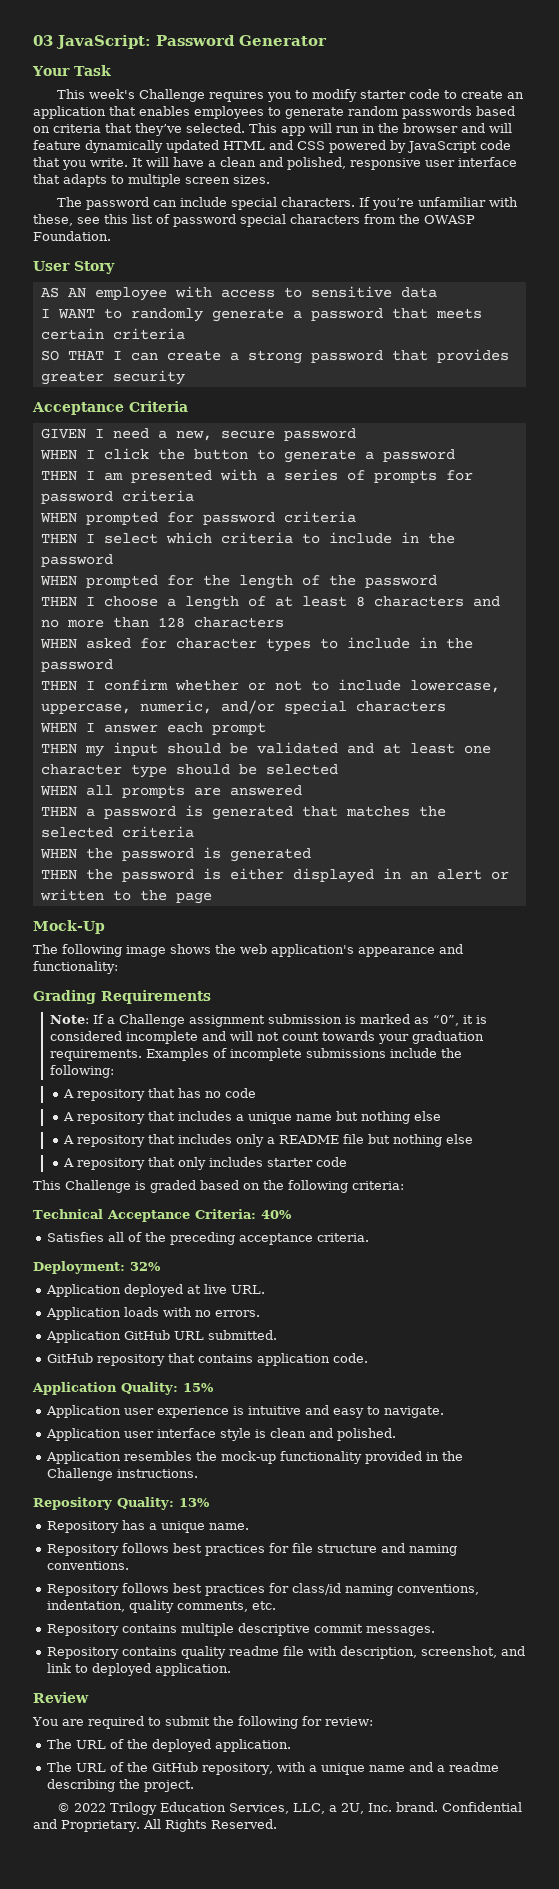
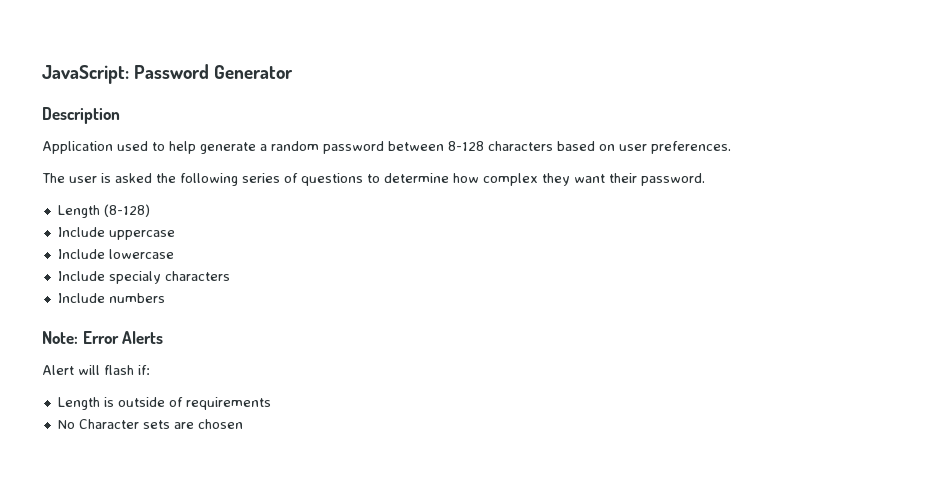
[33,35,53,46] 03 -> (42, 74) none
[32,65,111,76] [57,89,525,102] [33,106,515,119] [33,123,512,136] [33,140,511,153] [33,157,517,170] [33,174,270,187] [57,197,519,210] [33,214,475,227] [33,231,111,241] [33,261,115,274] [40,286,437,301] [40,308,482,322] [40,328,185,340] [40,349,509,364] [40,370,185,385] [32,401,188,415] [40,428,356,441] [39,448,455,463] [40,469,473,483] [40,490,194,504] [39,511,356,525] [40,532,455,544] [40,554,113,567] [39,575,437,589] [40,596,500,610] [40,617,284,628] [39,637,473,652] [40,659,113,672] [40,679,500,693] [40,700,446,714] [39,722,266,735] [40,742,491,757] [40,764,338,778] [39,785,302,798] [40,805,446,820] [40,826,194,838] [39,847,311,862] [40,868,509,883] [39,889,212,904] [33,920,105,934] [33,944,463,957] [33,961,118,974] [33,990,211,1004] [50,1014,488,1027] [50,1031,485,1044] [50,1048,463,1061] [50,1065,115,1078] [62,1088,256,1101] [62,1111,441,1124] [62,1134,473,1147] [62,1157,347,1170] [33,1180,404,1193] [33,1209,292,1222] [46,1232,369,1245] [33,1261,161,1274] [45,1284,265,1297] [45,1307,260,1320] [45,1330,277,1343] [46,1353,368,1366] [32,1382,214,1395] [45,1405,444,1418] [45,1428,396,1441] [45,1451,463,1464] [46,1468,198,1481] [33,1497,210,1510] [46,1520,249,1533] [46,1543,457,1556] [46,1561,129,1570] [46,1583,479,1596] [46,1600,276,1613] [46,1623,435,1636] [46,1646,525,1659] [46,1663,231,1676] [33,1692,89,1703] [32,1716,373,1729] [46,1739,291,1752] [46,1762,499,1775] [46,1779,194,1792] [57,1802,523,1815] [33,1819,277,1832] Your Task // This week's Challenge requires you to modify starter code to create an application that enables employees to generate random passwords based on criteria that they’ve selected. This app will run in the browser and will feature dynamically updated HTML and CSS powered by JavaScript code that you write. It will have a clean and polished, responsive user interface that adapts to multiple screen sizes. // The password can include special characters. If you’re unfamiliar with these, see this list of password special characters from the OWASP Foundation. // User Story // AS AN employee with access to sensitive data // I WANT to randomly generate a password that meets certain criteria // SO THAT I can create a strong password that provides greater security // Acceptance Criteria // GIVEN I need a new, secure password // WHEN I click the button to generate a password // THEN I am presented with a series of prompts for password criteria // WHEN prompted for password criteria // THEN I select which criteria to include in the password // WHEN prompted for the length of the password // THEN I choose a length of at least 8 characters and no more than 128 characters // WHEN asked for character types to include in the password // THEN I confirm whether or not to include lowercase, uppercase, numeric, and/or special characters // WHEN I answer each prompt // THEN my input should be validated and at least one character type should be selected // WHEN all prompts are answered // THEN a password is generated that matches the selected criteria // WHEN the password is generated // THEN the password is either displayed in an alert or written to the page // Mock-Up // The following image shows the web application's appearance and functionality: // Grading Requirements // Note: If a Challenge assignment submission is marked as “0”, it is considered incomplete and will not count towards your graduation requirements. Examples of incomplete submissions include the following: // A repository that has no code // A repository that includes a unique name but nothing else // A repository that includes only a README file but nothing else // A repository that only includes starter code // This Challenge is graded based on the following criteria: // Technical Acceptance Criteria: 40% // Satisfies all of the preceding acceptance criteria. // Deployment: 32% // Application deployed at live URL. // Application loads with no errors. // Application GitHub URL submitted. // GitHub repository that contains application code. // Application Quality: 15% // Application user experience is intuitive and easy to navigate. // Application user interface style is clean and polished. // Application resembles the mock-up functionality provided in the Challenge instructions. // Repository Quality: 13% // Repository has a unique name. // Repository follows best practices for file structure and naming conventions. // Repository follows best practices for class/id naming conventions, indentation, quality comments, etc. // Repository contains multiple descriptive commit messages. // Repository contains quality readme file with description, screenshot, and link to deployed application. // Review // You are required to submit the following for review: // The URL of the deployed application. // The URL of the GitHub repository, with a unique name and a readme describing the project. // © 2022 Trilogy Education Services, LLC, a 2U, Inc. brand. Confidential and Proprietary. All Rights Reserved. -> [42,107,120,124] [42,141,731,154] [42,173,705,186] [57,204,150,218] [57,227,175,240] [57,249,174,259] [57,271,230,284] [57,293,165,303] [42,331,164,344] [42,365,150,375] [57,397,271,410] [57,419,243,429] Description // Application used to help generate a random password between 8-128 characters based on user preferences. // The user is asked the following series of questions to determine how complex they want their password. // Length (8-128) // Include uppercase // Include lowercase // Include specialy characters // Include numbers // Note: Error Alerts // Alert will flash if: // Length is outside of requirements // No Character sets are chosen

